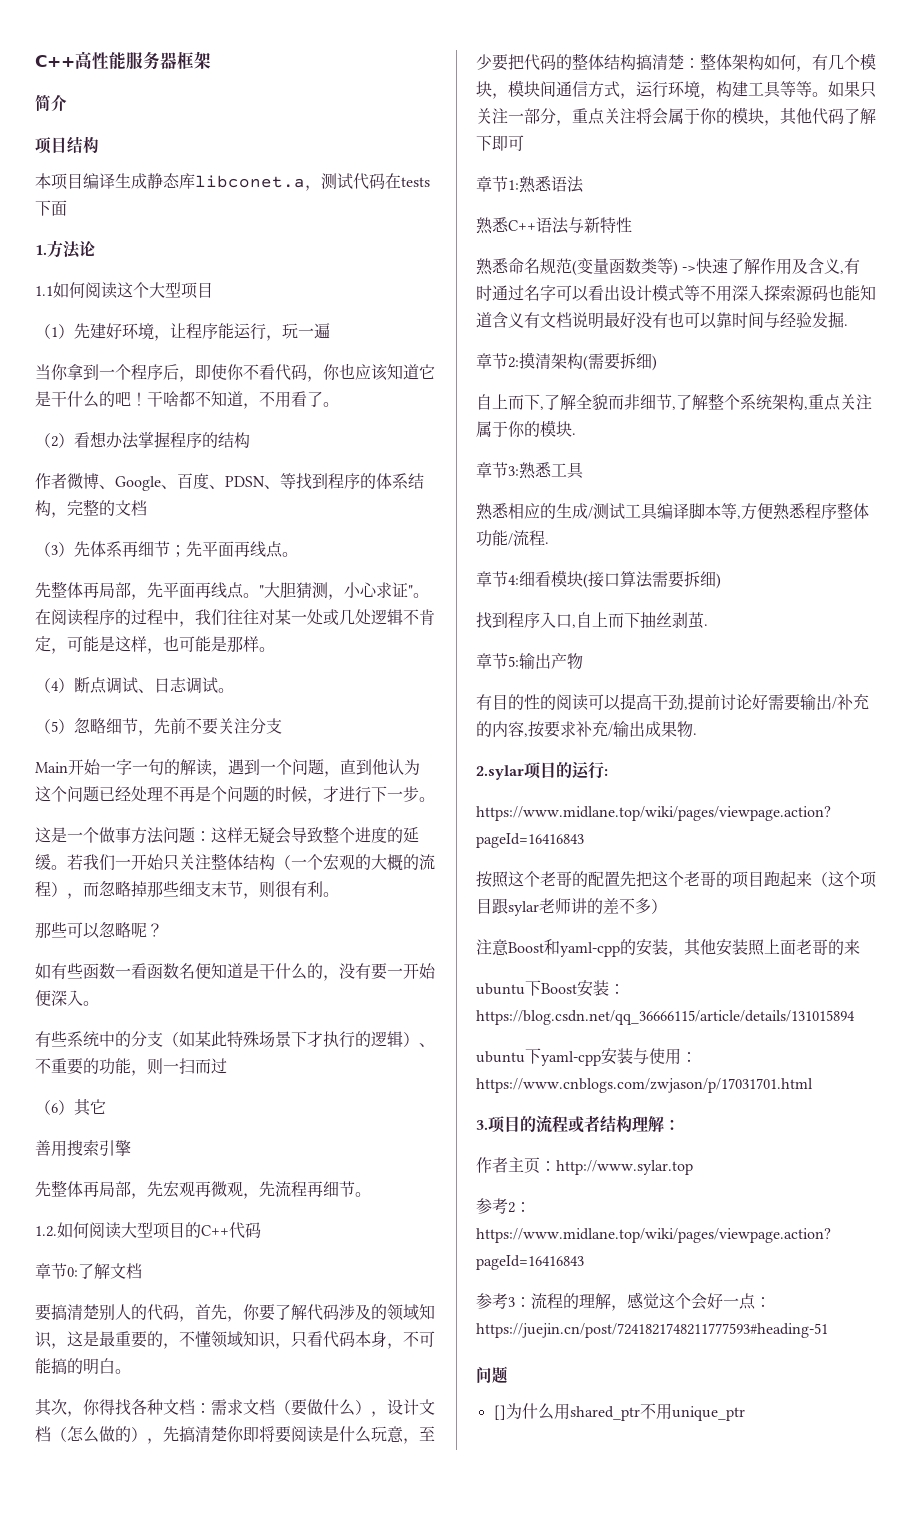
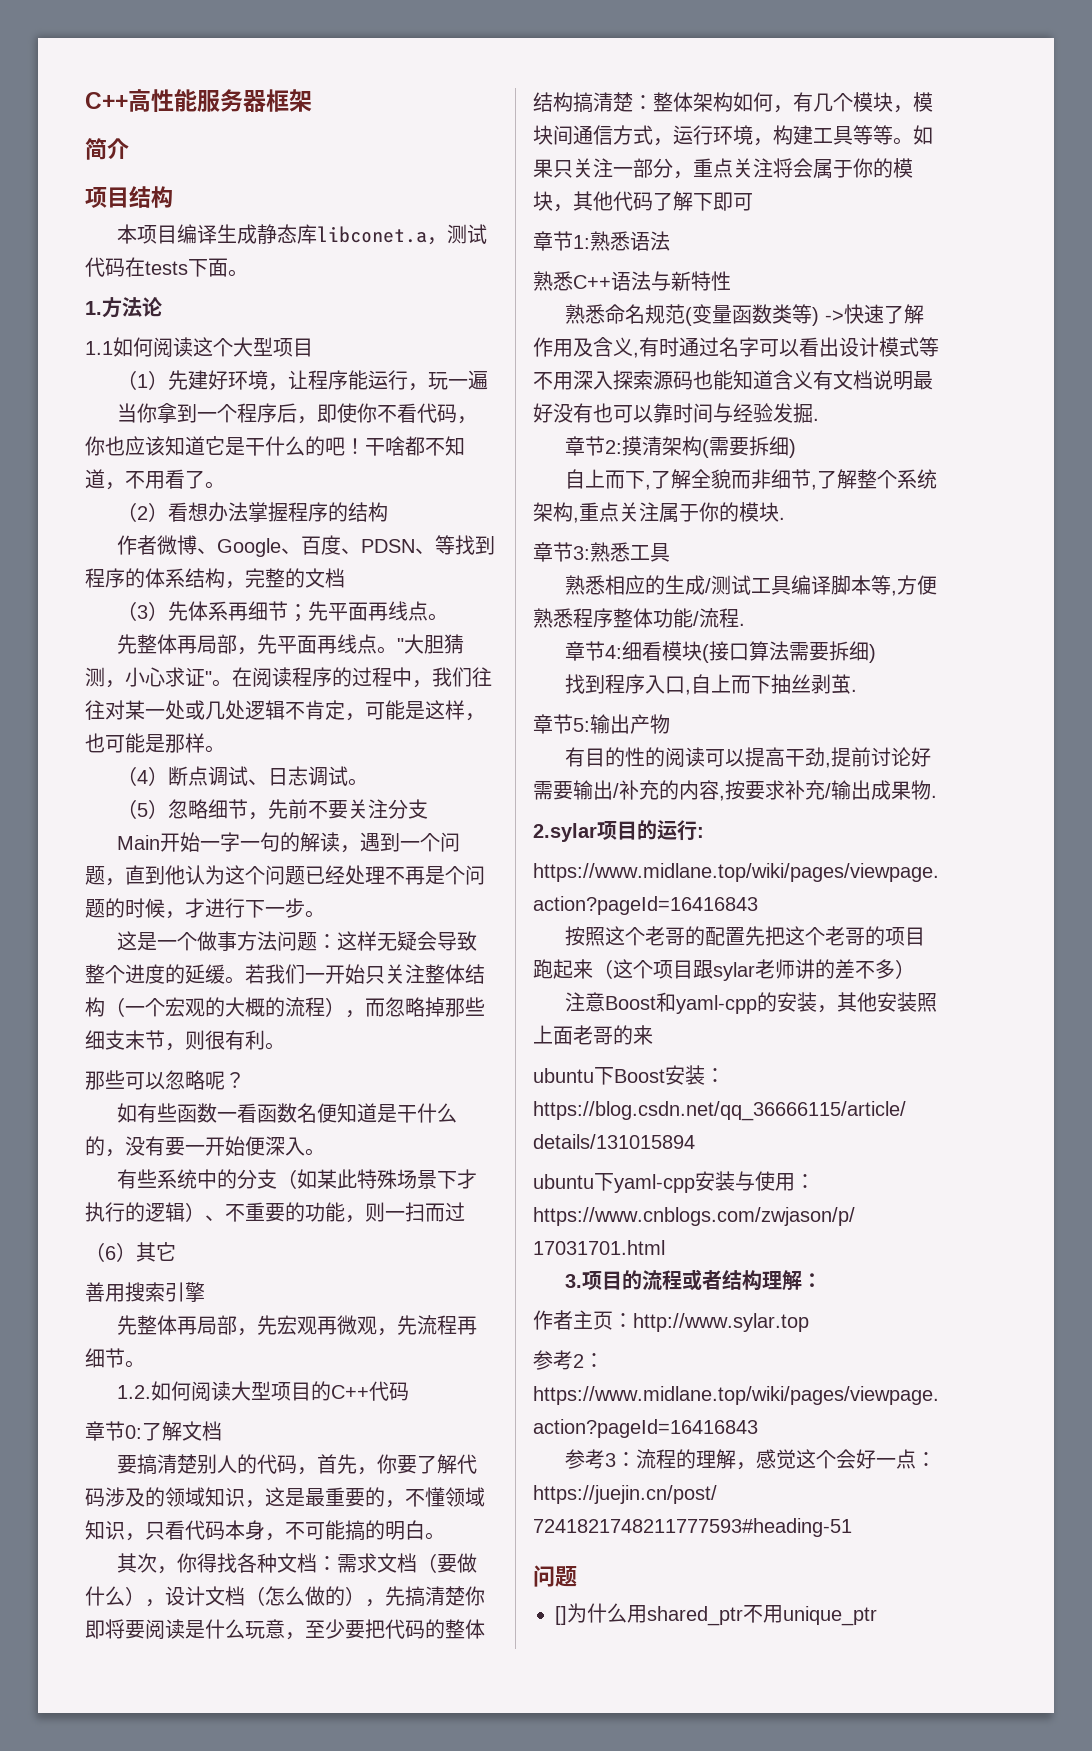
(67, 208) none -> [228,269,248,277] 。

